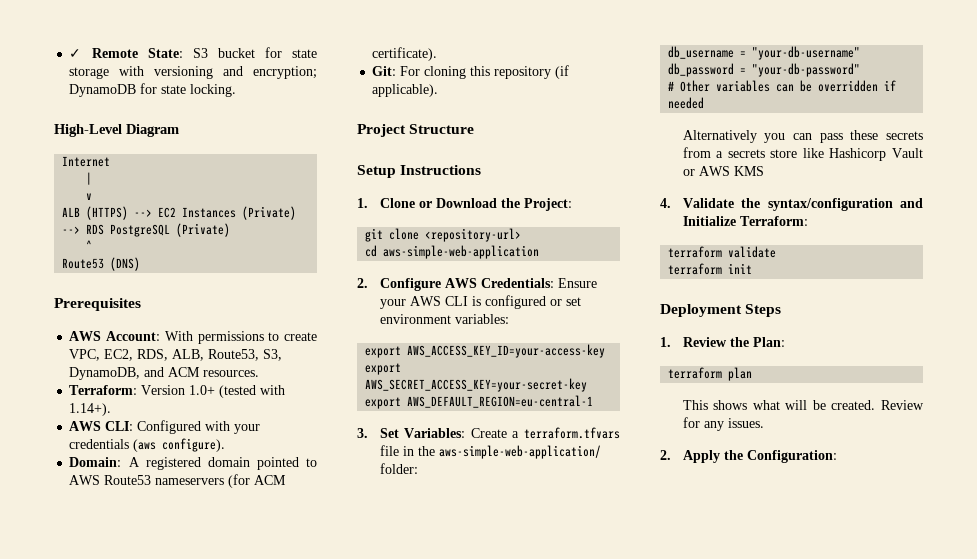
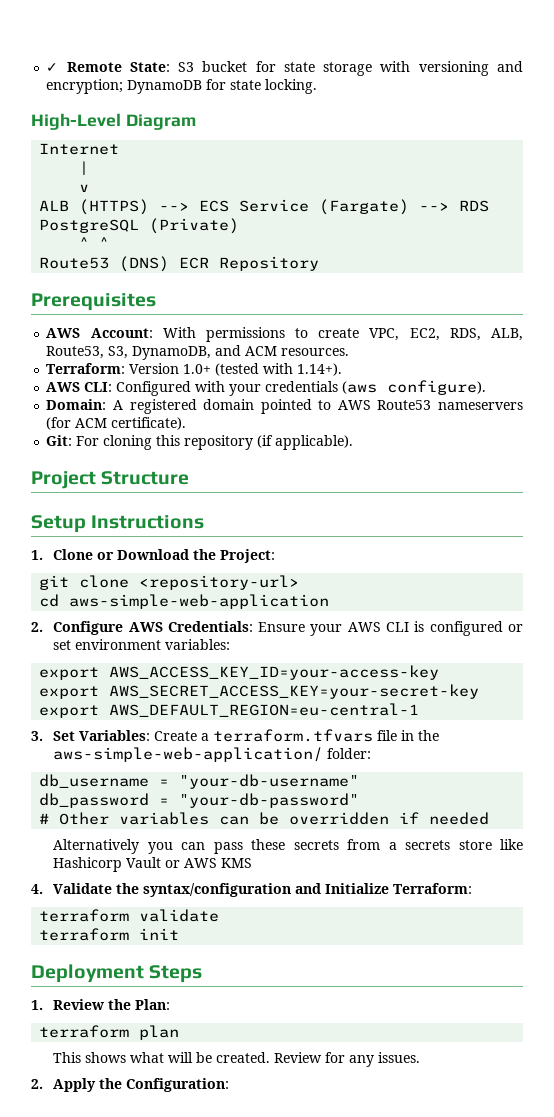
[158,206,297,220] EC2 Instances (Private) -> [199,199,410,215] ECS Service (Fargate)
(93, 245) none -> [99,237,110,249] ^
(141, 264) none -> [179,256,320,271] ECR Repository

